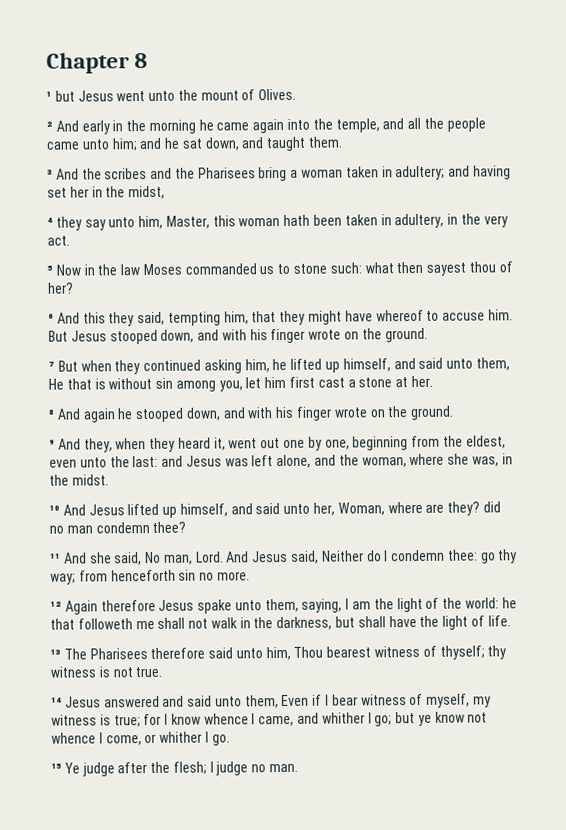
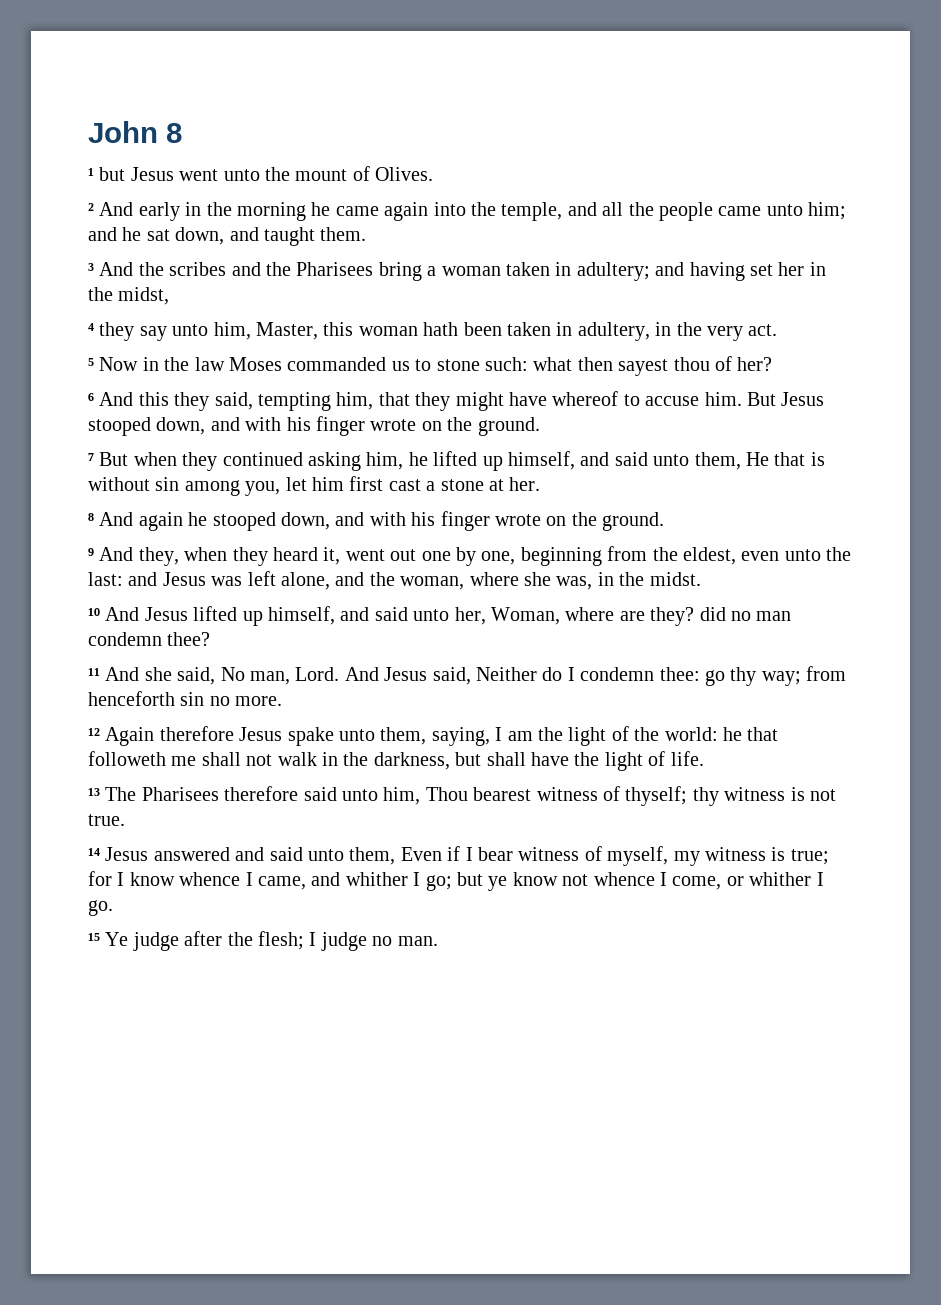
[46,52,130,74] Chapter -> [88,121,158,143] John

